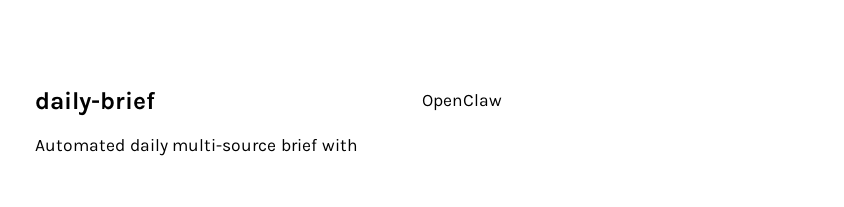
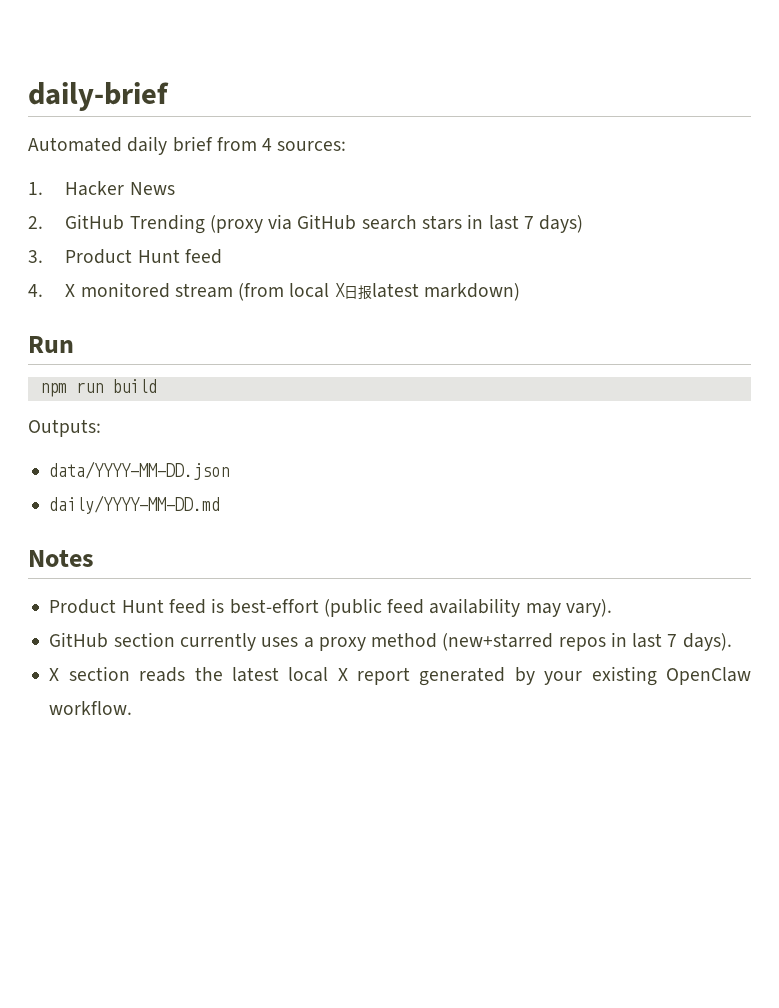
[172,138,358,152] [422,94,502,111] multi-source brief with OpenClaw -> [172,136,347,152] [28,181,175,196] [28,214,584,234] [28,249,222,264] [28,282,520,301] [28,336,74,353] [39,379,157,397] [28,419,101,437] [49,461,230,480] [49,495,221,514] [28,550,94,567] [49,598,612,617] [49,632,732,651] [49,666,751,686] [49,701,133,715] brief from 4 sources: // 1. Hacker News // 2. GitHub Trending (proxy via GitHub search stars in last 7 days) // 3. Product Hunt feed // 4. X monitored stream (from local X日报latest markdown) // Run // npm run build // Outputs: // data/YYYY-MM-DD.json // daily/YYYY-MM-DD.md // Notes // Product Hunt feed is best-effort (public feed availability may vary). // GitHub section currently uses a proxy method (new+starred repos in last 7 days). // X section reads the latest local X report generated by your existing OpenClaw workflow.

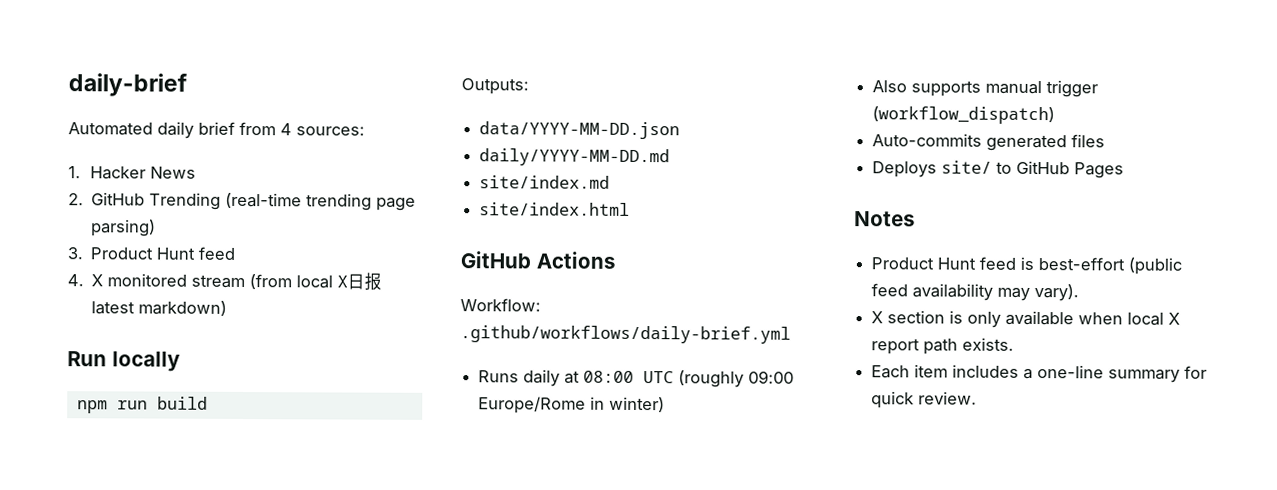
[209,214,584,233] (proxy via GitHub search stars in last 7 days) -> [225,192,417,211] [91,219,157,237] (real-time trending page parsing)
(74, 344) none -> [111,351,181,372] locally
(221, 504) none -> [479,175,611,189] [479,202,631,216] [460,251,615,269] [460,298,541,312] [460,325,791,344] [478,369,795,388] [478,396,666,414] [872,80,1099,98] [872,106,1056,125] [872,133,1106,152] [872,160,1125,179] // site/index.md // site/index.html // GitHub Actions // Workflow: .github/workflows/daily-brief.yml // Runs daily at 08:00 UTC (roughly 09:00 Europe/Rome in winter) // Also supports manual trigger (workflow_dispatch) // Auto-commits generated files // Deploys site/ to GitHub Pages
[49,632,732,651] [49,666,751,686] [49,701,133,715] GitHub section currently uses a proxy method (new+starred repos in last 7 days). // X section reads the latest local X report generated by your existing OpenClaw workflow. -> [871,310,1181,328] [871,337,1015,355] [871,364,1208,383] [871,391,978,409] X section is only available when local X report path exists. // Each item includes a one-line summary for quick review.

